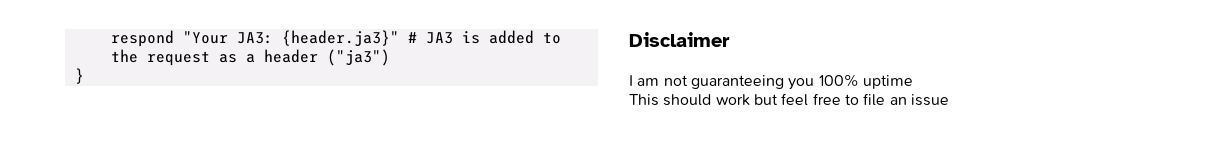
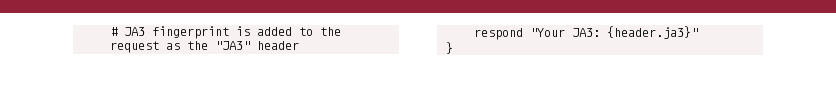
[110,30,399,47] respond "Your JA3: {header.ja3}" -> (109, 31) none
(453, 38) none -> [151,26,229,39] fingerprint
[245,54,255,63] a -> [186,41,250,50] the "JA3"
[326,49,390,66] [74,68,84,84] [629,32,730,47] [629,74,913,90] [629,93,949,106] ("ja3") // } // Disclaimer // I am not guaranteeing you 100% uptime // This should work but feel free to file an issue -> [473,26,698,40] [445,42,453,54] // respond "Your JA3: {header.ja3}" // }

